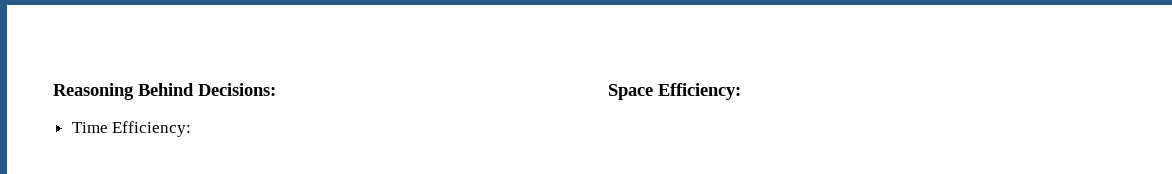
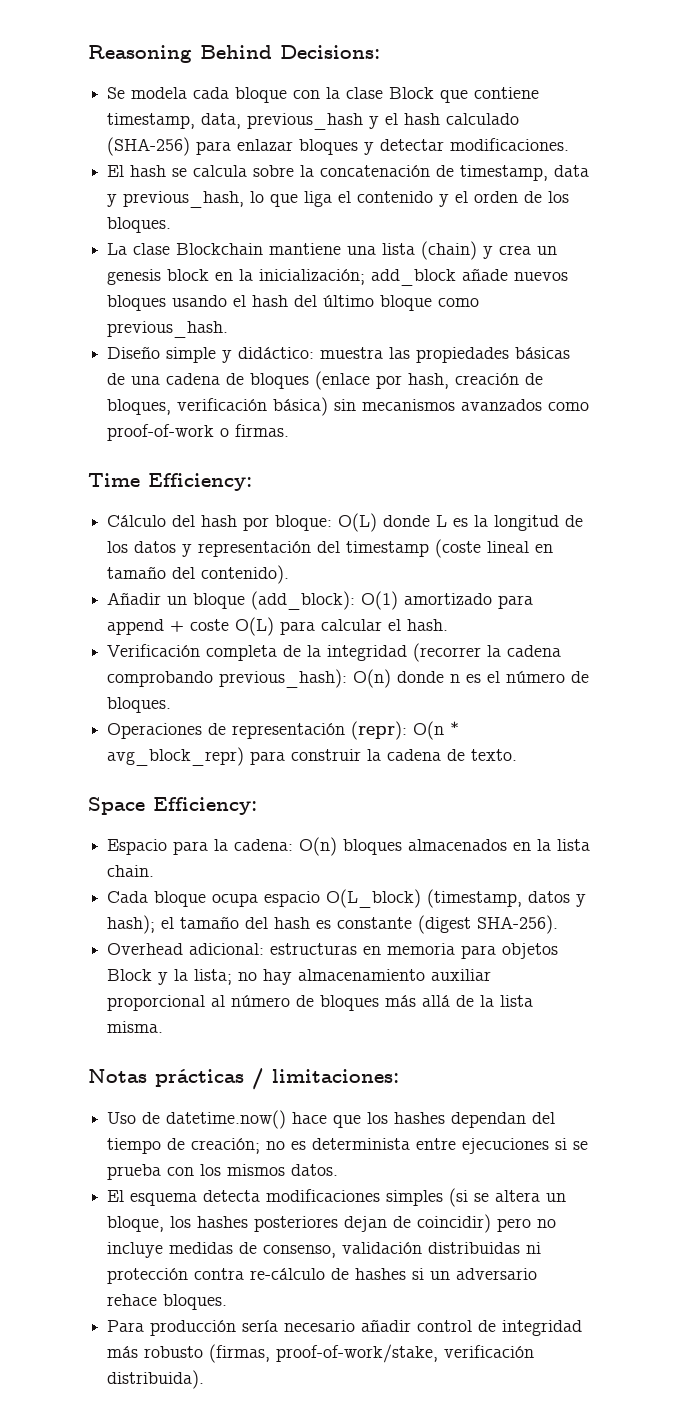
[71,121,192,137] [608,83,741,100] Time Efficiency: // Space Efficiency: -> [107,87,540,103] [107,113,520,130] [107,137,570,156] [107,165,590,181] [107,191,570,208] [107,217,172,233] [107,241,558,260] [107,268,569,286] [107,295,480,311] [107,321,229,338] [107,346,571,363] [107,371,544,390] [107,397,590,416] [107,424,290,441] [88,473,252,491] [107,513,584,532] [107,539,554,558] [107,565,290,584] [107,591,534,610] [107,617,449,636] [107,643,562,662] [107,669,590,688] [107,697,172,713] [107,721,460,740] [107,747,518,766] [88,797,257,815] [107,837,591,856] [107,865,155,877] [107,889,587,908] [107,915,559,934] [107,943,559,959] [107,969,492,985] [107,995,534,1011] [107,1021,164,1033] [88,1068,399,1090] [107,1110,556,1129] [107,1138,589,1154] [107,1164,339,1180] [107,1188,567,1207] [107,1214,557,1233] [107,1242,542,1258] [107,1268,538,1284] [107,1294,228,1310] [107,1319,583,1336] [107,1344,535,1363] [107,1370,205,1389] Se modela cada bloque con la clase Block que contiene timestamp, data, previous_hash y el hash calculado (SHA-256) para enlazar bloques y detectar modificaciones. // El hash se calcula sobre la concatenación de timestamp, data y previous_hash, lo que liga el contenido y el orden de los bloques. // La clase Blockchain mantiene una lista (chain) y crea un genesis block en la inicialización; add_block añade nuevos bloques usando el hash del último bloque como previous_hash. // Diseño simple y didáctico: muestra las propiedades básicas de una cadena de bloques (enlace por hash, creación de bloques, verificación básica) sin mecanismos avanzados como proof-of-work o firmas. // Time Efficiency: // Cálculo del hash por bloque: O(L) donde L es la longitud de los datos y representación del timestamp (coste lineal en tamaño del contenido). // Añadir un bloque (add_block): O(1) amortizado para append + coste O(L) para calcular el hash. // Verificación completa de la integridad (recorrer la cadena comprobando previous_hash): O(n) donde n es el número de bloques. // Operaciones de representación (repr): O(n * avg_block_repr) para construir la cadena de texto. // Space Efficiency: // Espacio para la cadena: O(n) bloques almacenados en la lista chain. // Cada bloque ocupa espacio O(L_block) (timestamp, datos y hash); el tamaño del hash es constante (digest SHA-256). // Overhead adicional: estructuras en memoria para objetos Block y la lista; no hay almacenamiento auxiliar proporcional al número de bloques más allá de la lista misma. // Notas prácticas / limitaciones: // Uso de datetime.now() hace que los hashes dependan del tiempo de creación; no es determinista entre ejecuciones si se prueba con los mismos datos. // El esquema detecta modificaciones simples (si se altera un bloque, los hashes posteriores dejan de coincidir) pero no incluye medidas de consenso, validación distribuidas ni protección contra re-cálculo de hashes si un adversario rehace bloques. // Para producción sería necesario añadir control de integridad más robusto (firmas, proof-of-work/stake, verificación distribuida).

